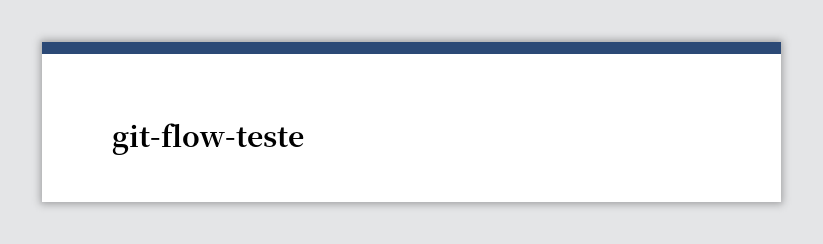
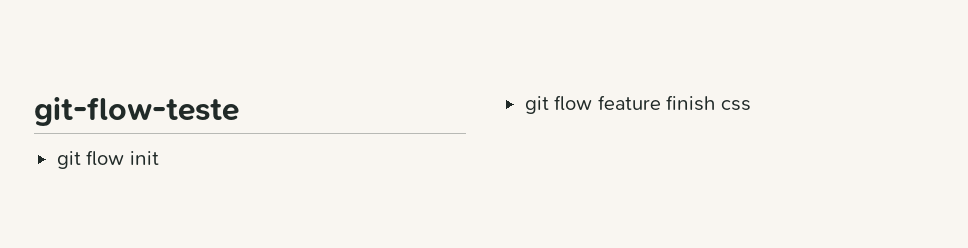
(304, 139) none -> [56,150,159,169] [524,95,751,114] // git flow init // git flow feature finish css

